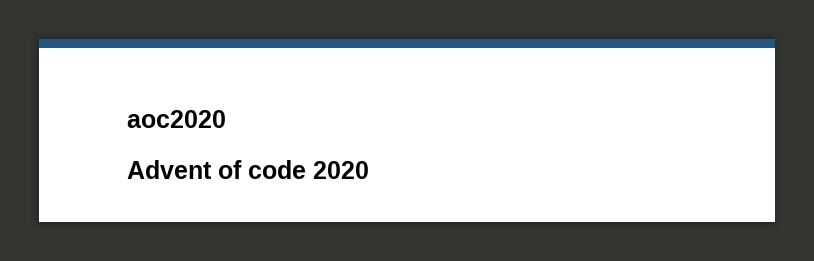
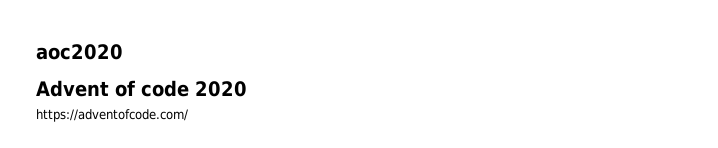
(369, 170) none -> [36,109,188,122] // https://adventofcode.com/

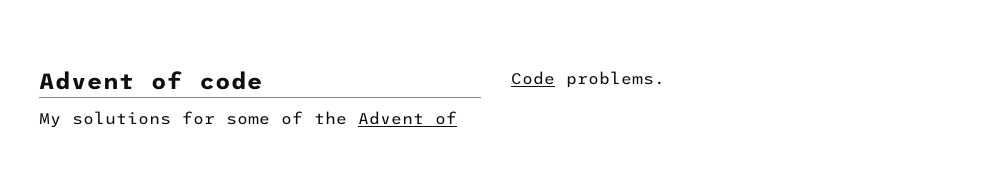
[36,44,123,60] aoc2020 // -> (39, 80) none
[195,81,247,97] [36,109,188,122] 2020 // https://adventofcode.com/ -> [39,111,457,128] [511,71,665,88] // My solutions for some of the Advent of Code problems.

